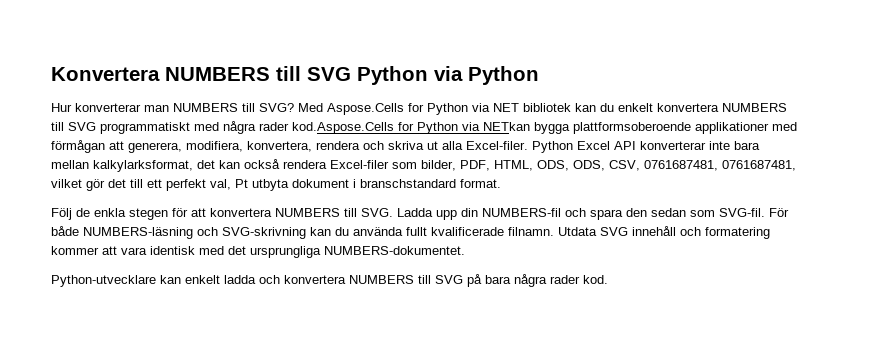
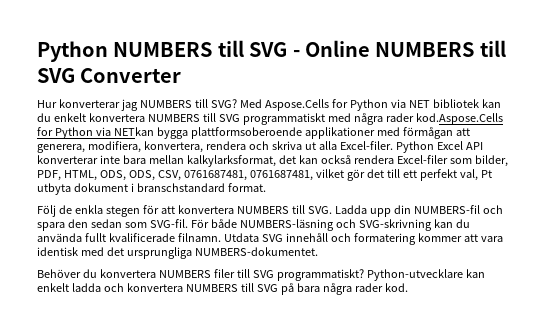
[51,66,539,85] Konvertera NUMBERS till SVG Python via Python -> [37,40,506,62] [37,68,182,83] Python NUMBERS till SVG - Online NUMBERS till SVG Converter
[144,105,169,112] man -> [120,99,138,111] jag
(465, 250) none -> [37,269,364,281] Behöver du konvertera NUMBERS filer till SVG programmatiskt?

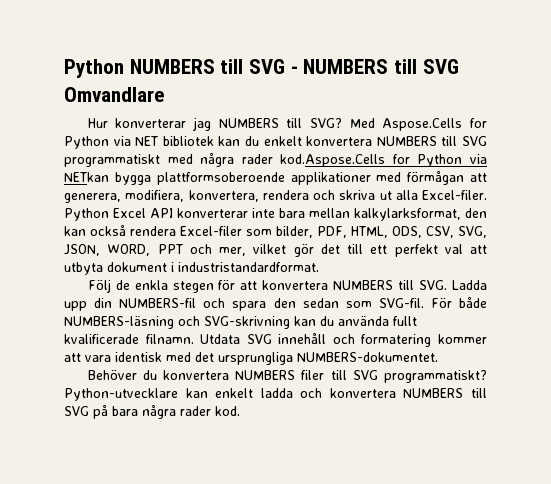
[305,40,506,57] [37,68,182,83] Online NUMBERS till SVG Converter -> [303,59,459,74] [64,87,165,102] NUMBERS till SVG Omvandlare
[278,155,296,164] det -> [465,208,487,218] den
[128,170,313,181] ODS, CSV, 0761687481, 0761687481, -> [426,226,487,238] [64,244,246,256] CSV, SVG, JSON, WORD, PPT och mer,
[459,169,492,181] val, Pt -> [444,244,487,254] val att
[136,183,266,192] branschstandard format. -> [178,262,319,272] industristandardformat.

